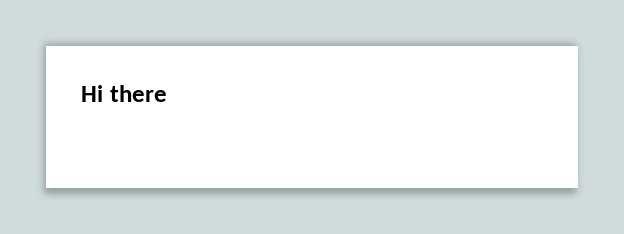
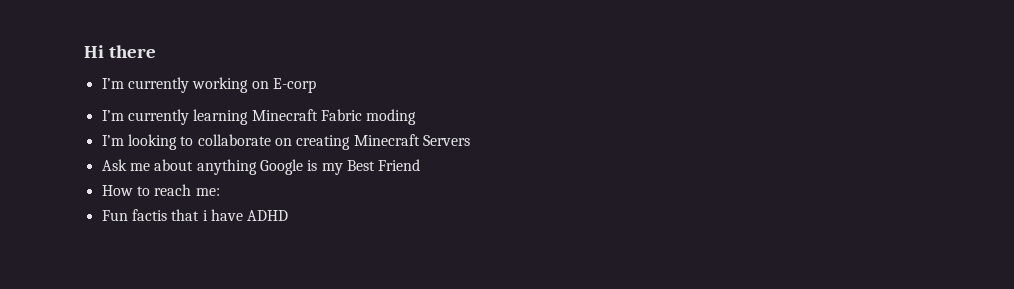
(167, 93) none -> [101,77,316,93] [101,109,417,125] [101,134,470,150] [101,159,421,175] [101,184,220,196] [101,209,289,221] // I’m currently working on E-corp // I’m currently learning Minecraft Fabric moding // I’m looking to collaborate on creating Minecraft Servers // Ask me about anything Google is my Best Friend // How to reach me: // Fun factis that i have ADHD

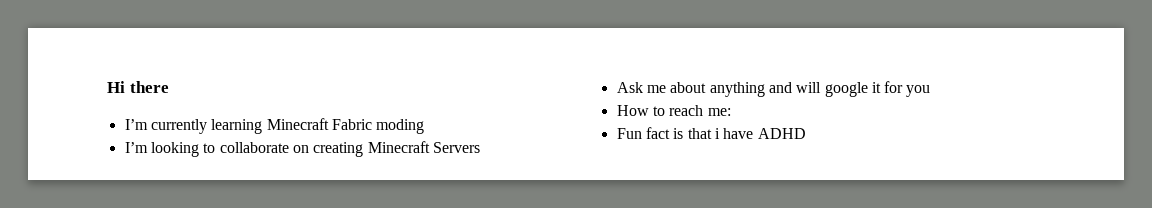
[101,77,316,93] // I’m currently working on E-corp -> (169, 87) none
[259,159,421,175] Google is my Best Friend -> [768,81,931,97] and will google it for you
[131,209,167,221] factis -> [645,127,684,139] fact is

